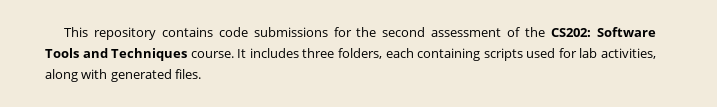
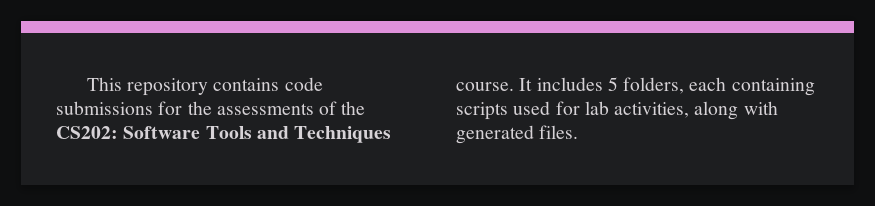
[382,27,502,37] second assessment -> [216,103,314,115] assessments
[302,48,335,58] three -> [607,77,618,91] 5

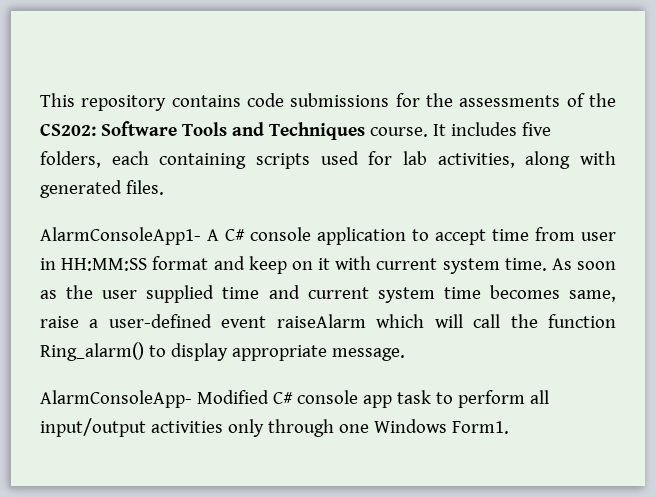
[607,77,618,91] 5 -> [521,122,551,136] five
(579, 132) none -> [40,227,616,245] [40,256,617,274] [40,285,617,303] [40,314,616,328] [40,342,405,361] [40,390,549,408] [40,418,509,437] // AlarmConsoleApp1- A C# console application to accept time from user in HH:MM:SS format and keep on it with current system time. As soon as the user supplied time and current system time becomes same, raise a user-defined event raiseAlarm which will call the function Ring_alarm() to display appropriate message. // AlarmConsoleApp- Modified C# console app task to perform all input/output activities only through one Windows Form1.

